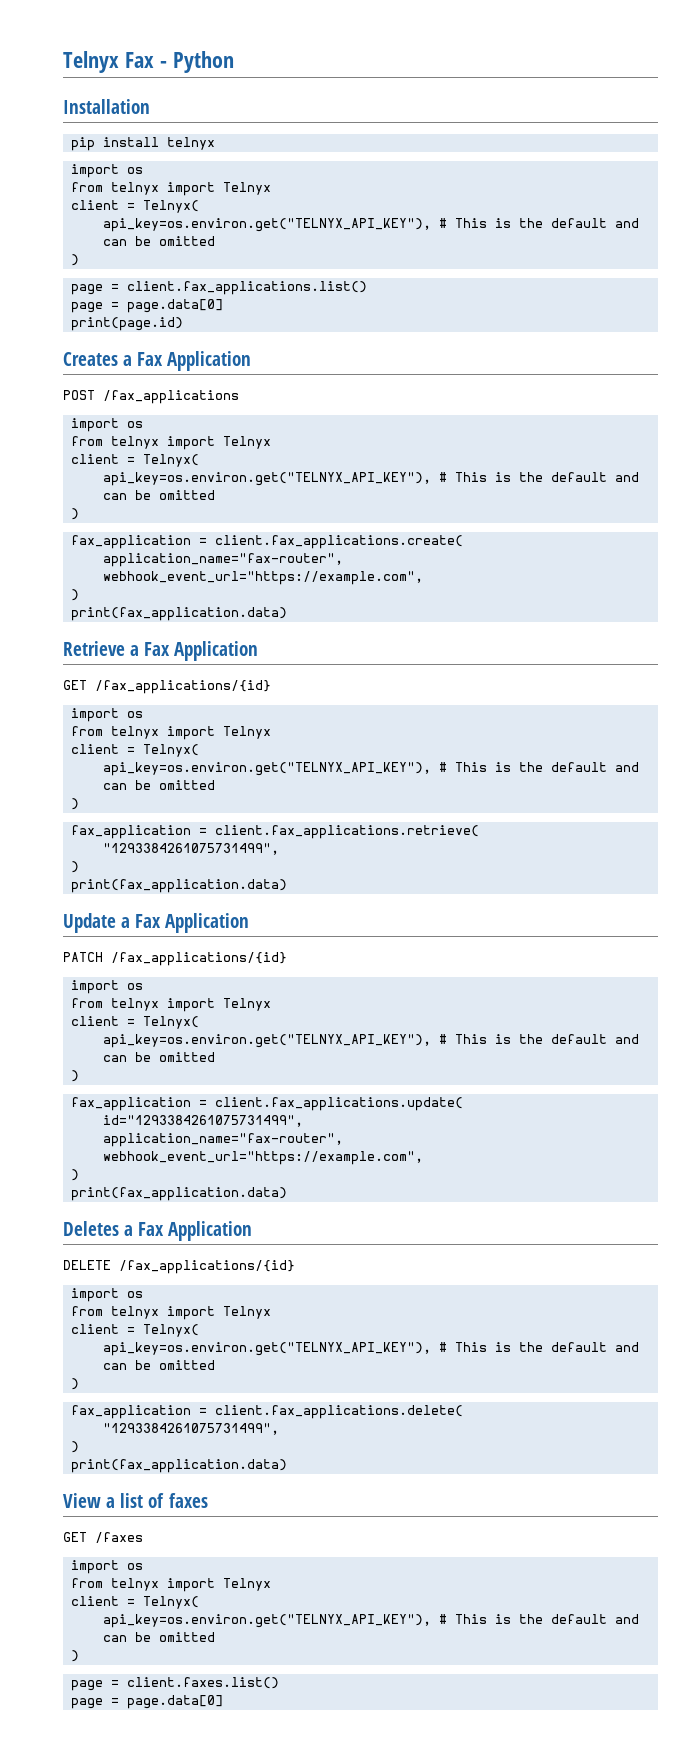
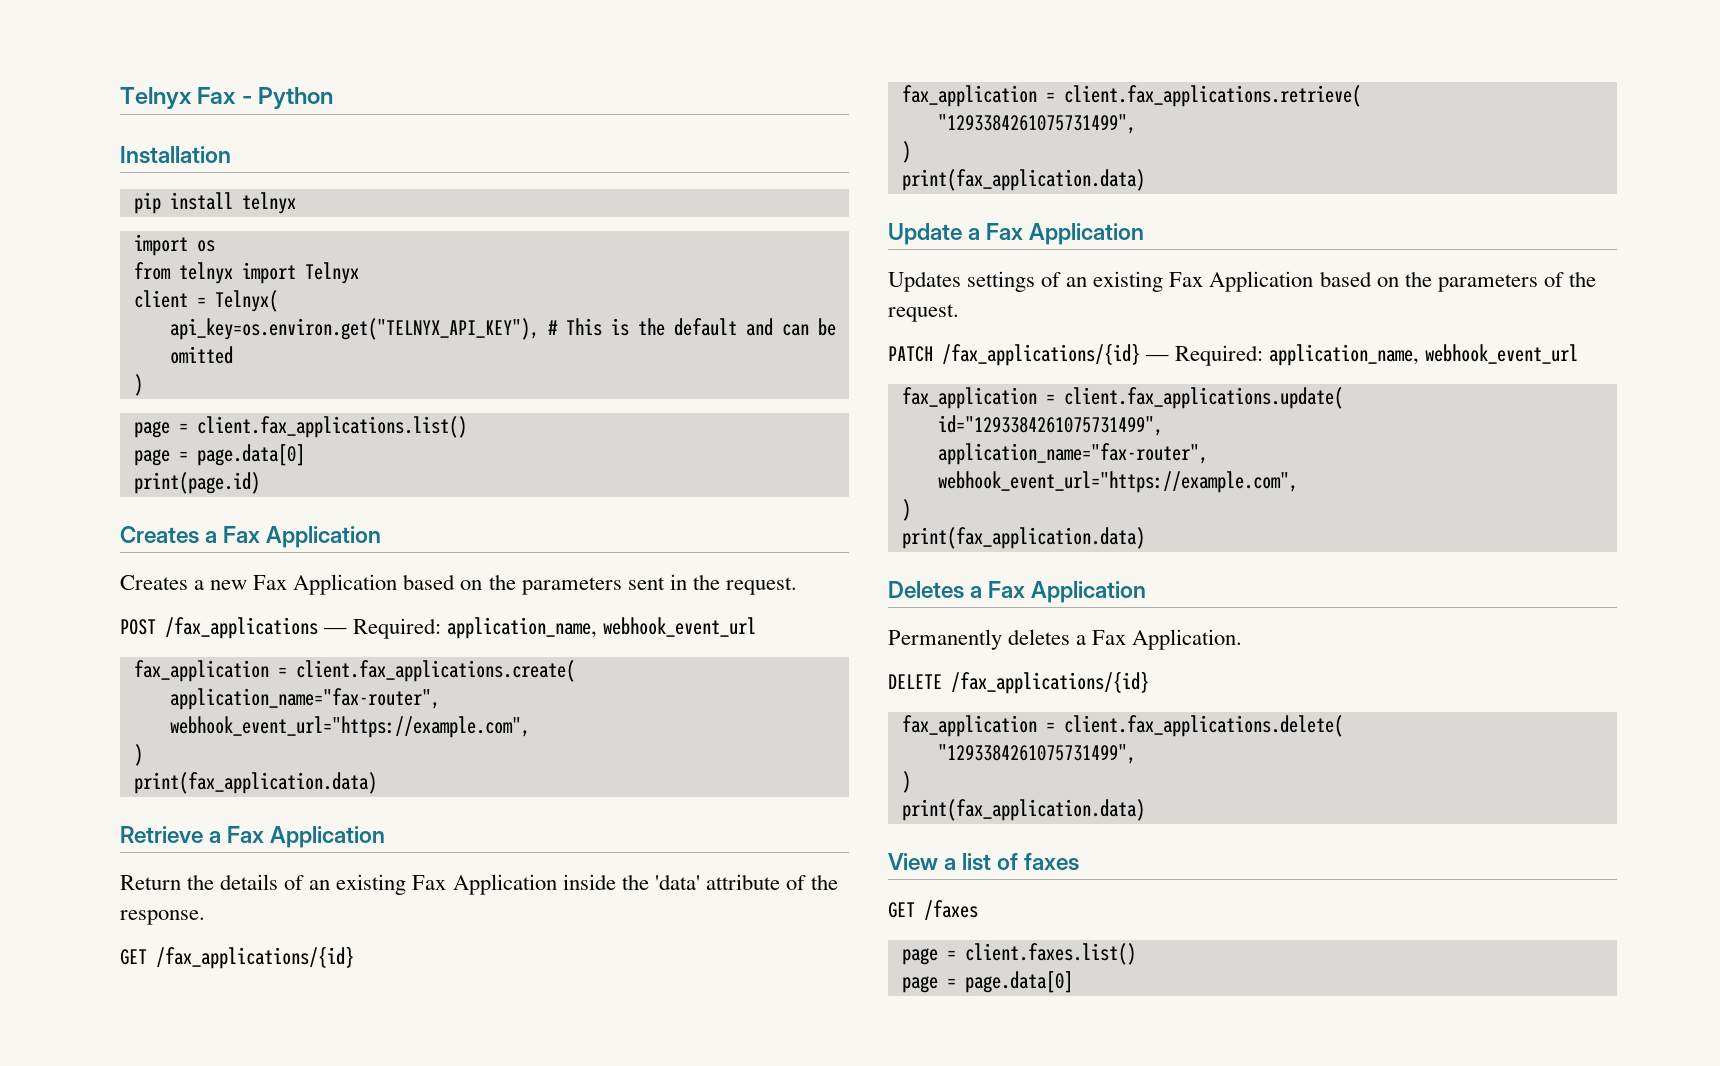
[63,390,239,404] [71,418,144,432] [71,436,272,450] [71,454,200,467] [103,472,640,486] [103,490,216,500] [71,508,80,520] POST /fax_applications // import os // from telnyx import Telnyx // client = Telnyx( // api_key=os.environ.get("TELNYX_API_KEY"), # This is the default and can be omitted // ) -> [120,574,797,595] [120,617,757,639] Creates a new Fax Application based on the parameters sent in the request. // POST /fax_applications — Required: application_name, webhook_event_url
[63,680,271,694] [71,708,144,722] [71,726,272,740] [71,744,200,757] [103,762,640,776] [103,780,216,790] [71,798,80,810] GET /fax_applications/{id} // import os // from telnyx import Telnyx // client = Telnyx( // api_key=os.environ.get("TELNYX_API_KEY"), # This is the default and can be omitted // ) -> [120,874,838,895] [120,910,205,925] [120,946,354,969] Return the details of an existing Fax Application inside the 'data' attribute of the response. // GET /fax_applications/{id}
[63,952,287,966] [71,980,144,994] [71,998,272,1012] [71,1016,200,1029] [103,1034,640,1048] [103,1052,216,1062] [71,1070,80,1082] PATCH /fax_applications/{id} // import os // from telnyx import Telnyx // client = Telnyx( // api_key=os.environ.get("TELNYX_API_KEY"), # This is the default and can be omitted // ) -> [888,271,1596,292] [888,304,959,322] [888,343,1579,366] Updates settings of an existing Fax Application based on the parameters of the request. // PATCH /fax_applications/{id} — Required: application_name, webhook_event_url
[63,1260,295,1274] [71,1288,144,1302] [71,1306,272,1320] [71,1324,200,1337] [103,1342,640,1356] [103,1360,216,1370] [71,1378,80,1390] DELETE /fax_applications/{id} // import os // from telnyx import Telnyx // client = Telnyx( // api_key=os.environ.get("TELNYX_API_KEY"), # This is the default and can be omitted // ) -> [888,629,1243,650] [888,671,1149,694] Permanently deletes a Fax Application. // DELETE /fax_applications/{id}
[71,1560,144,1574] [71,1578,272,1592] [71,1596,200,1609] [103,1614,640,1628] [103,1632,216,1642] [71,1650,80,1662] // import os // from telnyx import Telnyx // client = Telnyx( // api_key=os.environ.get("TELNYX_API_KEY"), # This is the default and can be omitted // ) -> (978, 910) none

